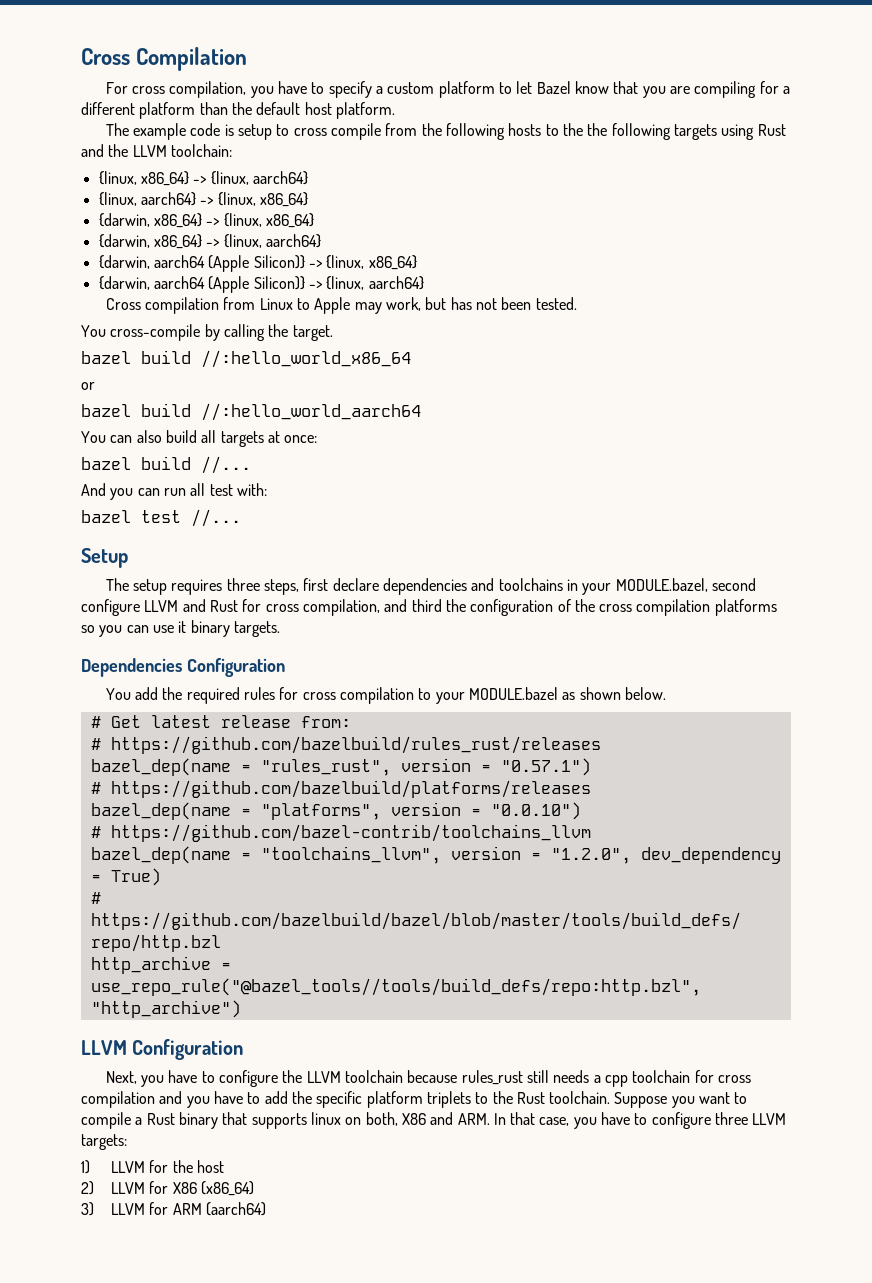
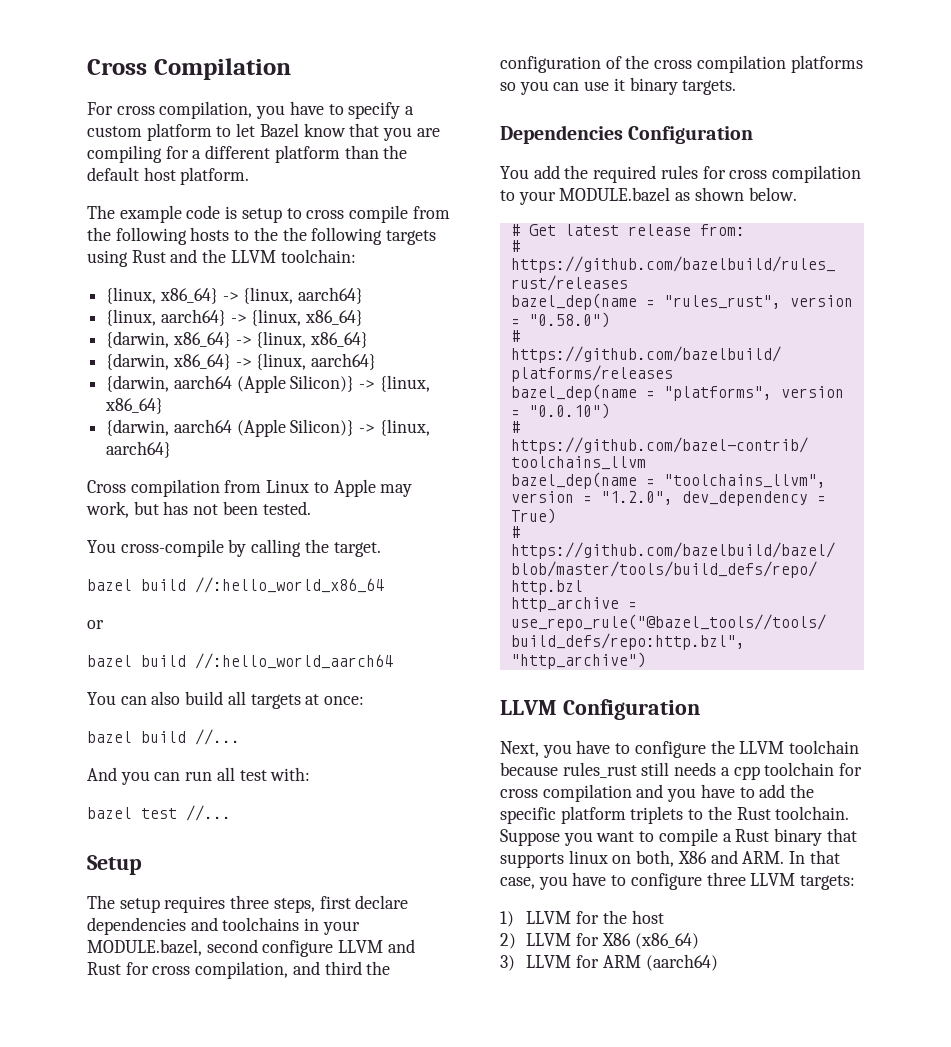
[500,758,591,776] "0.57.1") -> [528,312,610,328] "0.58.0")

